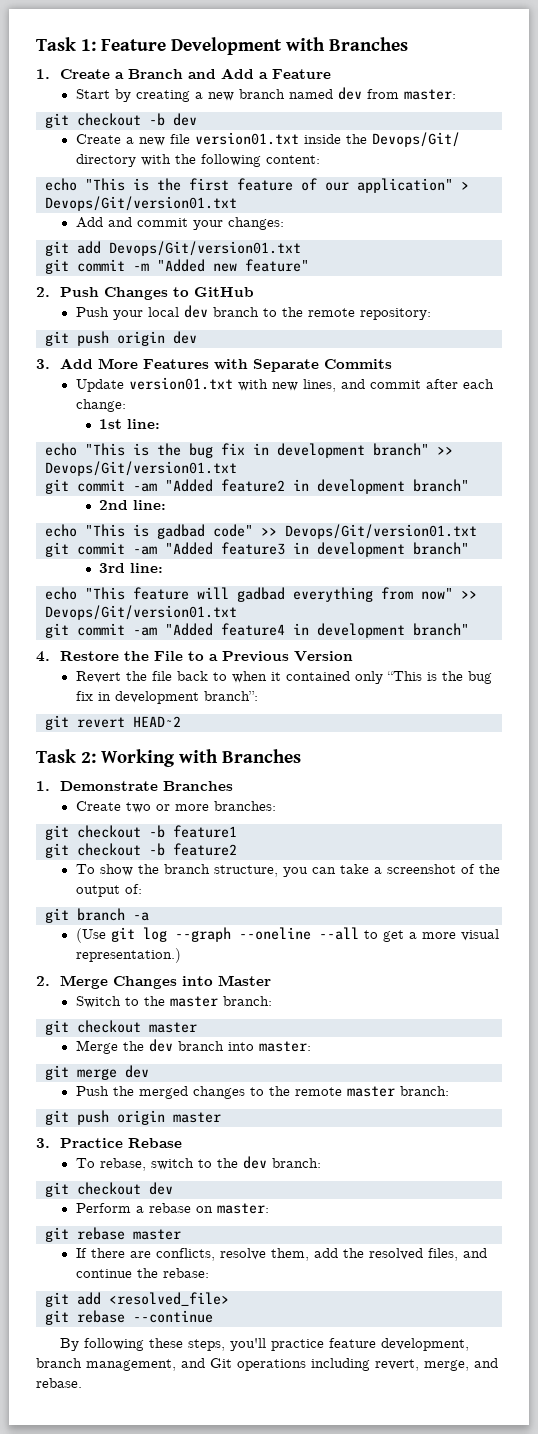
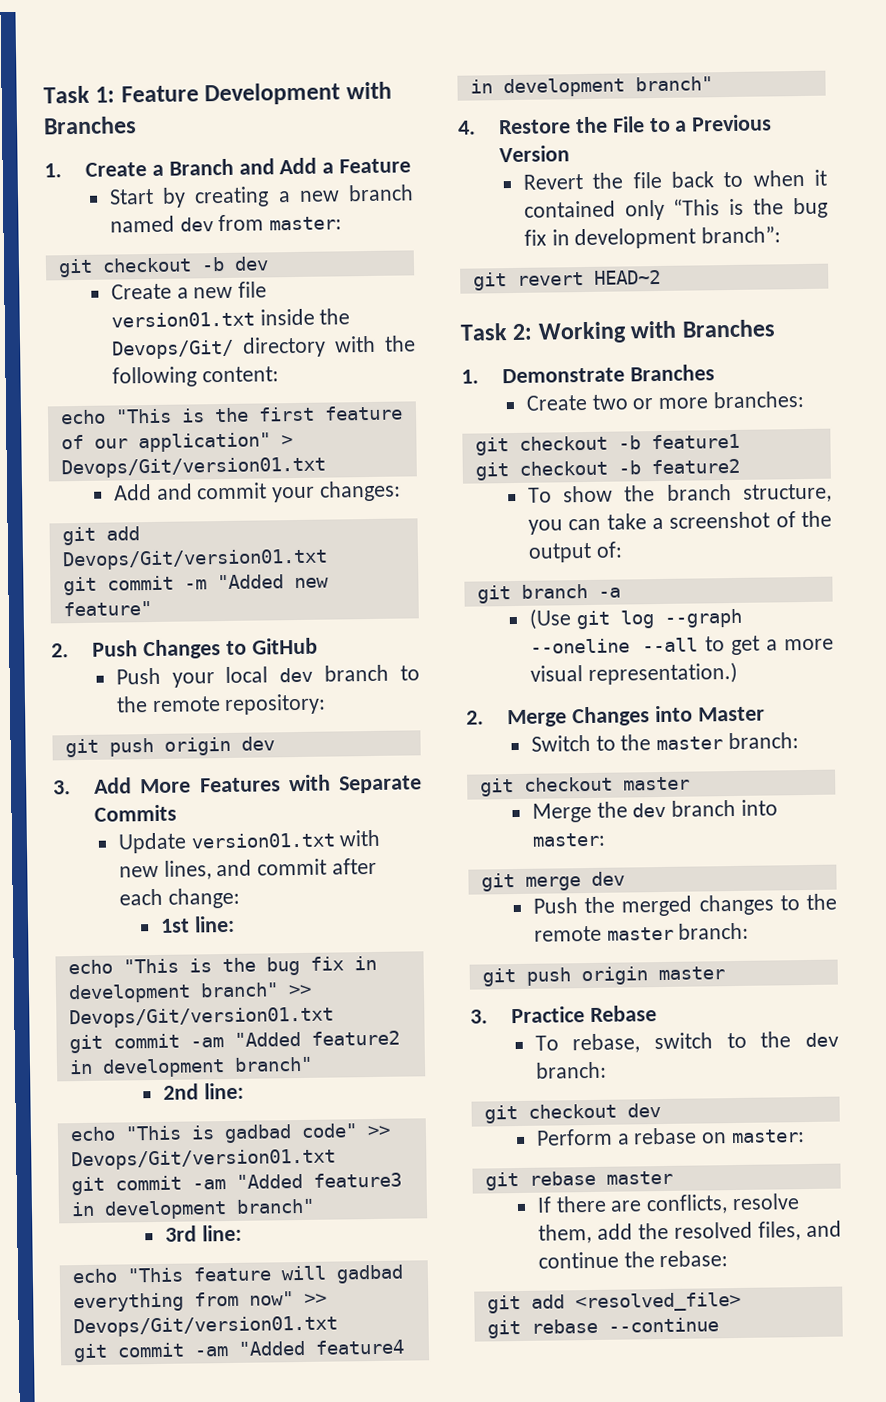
[59,1338,469,1351] [36,1358,498,1371] [36,1378,82,1388] // By following these steps, you'll practice feature development, branch management, and Git operations including revert, merge, and rebase. -> (719, 1325) none

